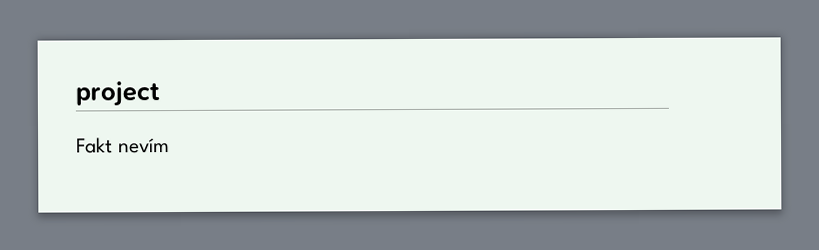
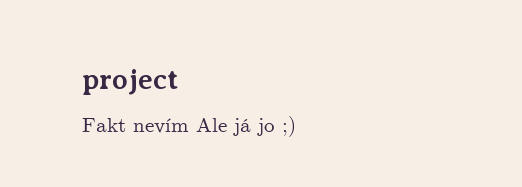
(170, 146) none -> [196,116,296,137] Ale já jo ;)

